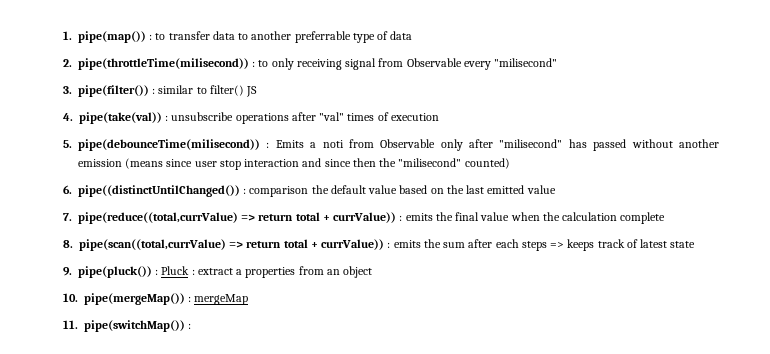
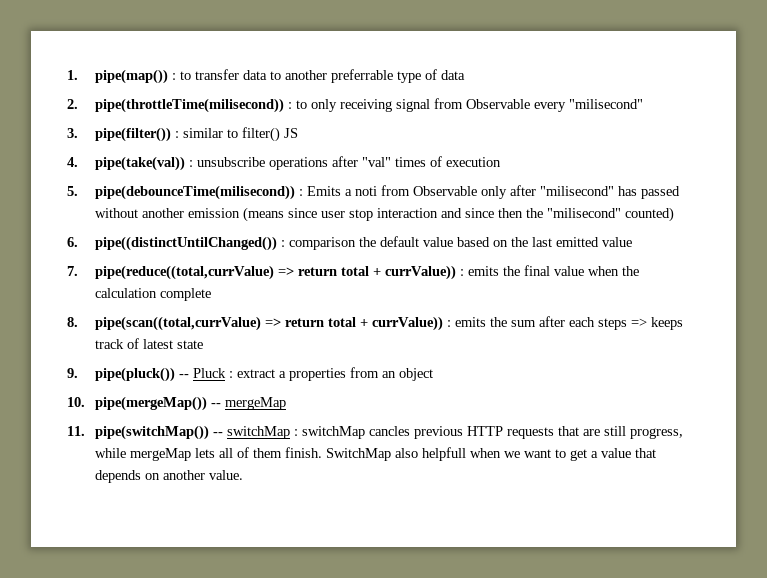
[155,269,159,275] : -> [179,374,190,378] --
[188,296,192,302] : -> [211,403,222,407] --
[188,323,192,329] : -> [213,426,684,439] [95,447,657,461] [95,470,244,483] -- switchMap : switchMap cancles previous HTTP requests that are still progress, while mergeMap lets all of them finish. SwitchMap also helpfull when we want to get a value that depends on another value.

